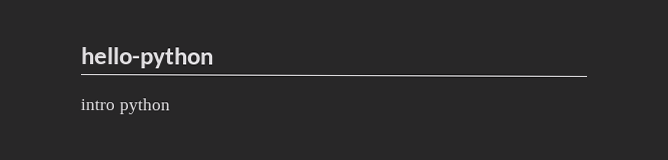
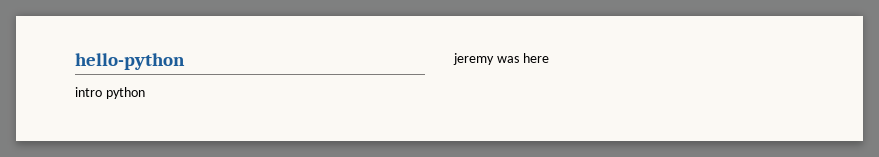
(170, 106) none -> [453,53,549,65] // jeremy was here

